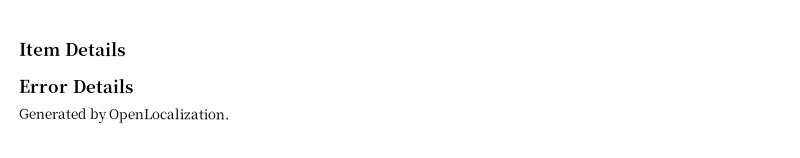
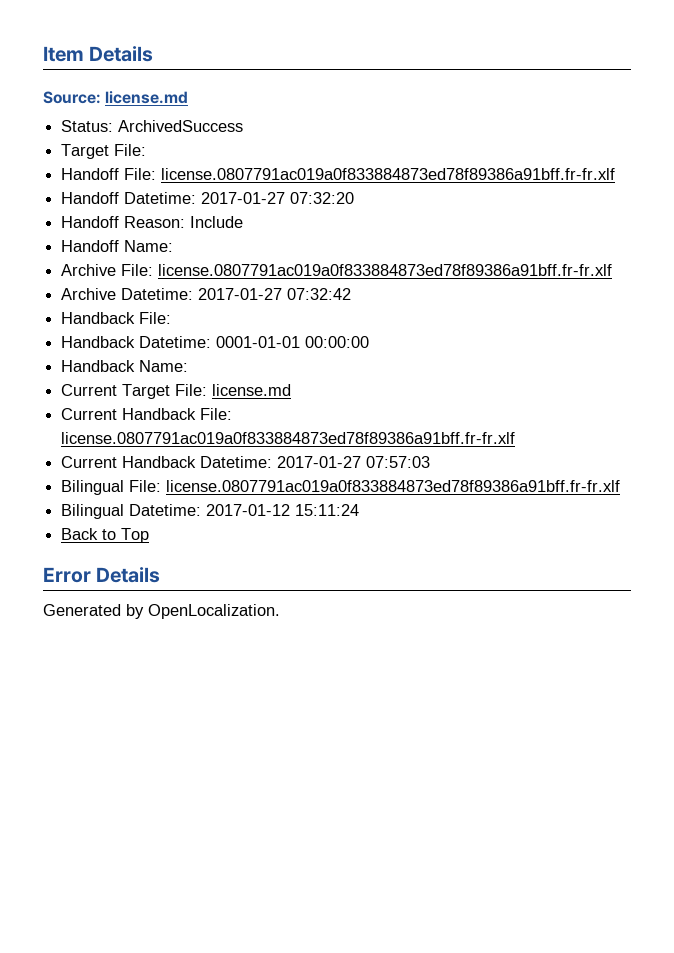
(126, 48) none -> [43,91,189,104] [61,120,244,132] [61,144,147,159] [61,168,616,180] [61,192,355,204] [61,216,244,228] [61,240,174,252] [61,264,613,276] [61,288,352,300] [61,312,172,324] [61,336,370,348] [61,360,189,372] [61,384,292,399] [61,408,233,420] [61,432,516,444] [61,456,431,468] [61,480,621,495] [61,504,360,519] [61,528,150,543] // Source: license.md // Status: ArchivedSuccess // Target File: // Handoff File: license.0807791ac019a0f833884873ed78f89386a91bff.fr-fr.xlf // Handoff Datetime: 2017-01-27 07:32:20 // Handoff Reason: Include // Handoff Name: // Archive File: license.0807791ac019a0f833884873ed78f89386a91bff.fr-fr.xlf // Archive Datetime: 2017-01-27 07:32:42 // Handback File: // Handback Datetime: 0001-01-01 00:00:00 // Handback Name: // Current Target File: license.md // Current Handback File: license.0807791ac019a0f833884873ed78f89386a91bff.fr-fr.xlf // Current Handback Datetime: 2017-01-27 07:57:03 // Bilingual File: license.0807791ac019a0f833884873ed78f89386a91bff.fr-fr.xlf // Bilingual Datetime: 2017-01-12 15:11:24 // Back to Top

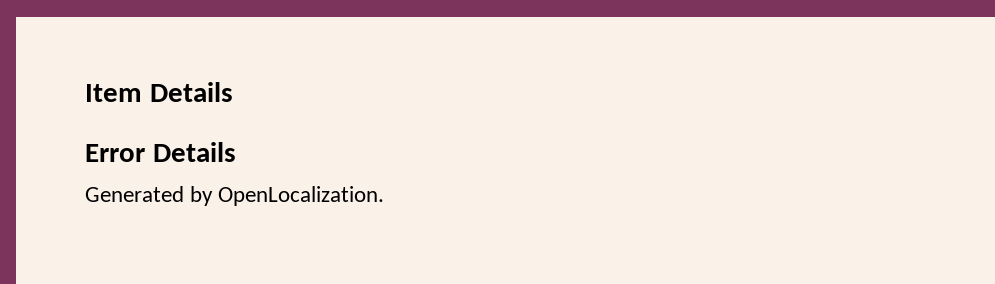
[43,91,189,104] [61,120,244,132] [61,144,147,159] [61,168,616,180] [61,192,355,204] [61,216,244,228] [61,240,174,252] [61,264,613,276] [61,288,352,300] [61,312,172,324] [61,336,370,348] [61,360,189,372] [61,384,292,399] [61,408,233,420] [61,432,516,444] [61,456,431,468] [61,480,621,495] [61,504,360,519] [61,528,150,543] // Source: license.md // Status: ArchivedSuccess // Target File: // Handoff File: license.0807791ac019a0f833884873ed78f89386a91bff.fr-fr.xlf // Handoff Datetime: 2017-01-27 07:32:20 // Handoff Reason: Include // Handoff Name: // Archive File: license.0807791ac019a0f833884873ed78f89386a91bff.fr-fr.xlf // Archive Datetime: 2017-01-27 07:32:42 // Handback File: // Handback Datetime: 0001-01-01 00:00:00 // Handback Name: // Current Target File: license.md // Current Handback File: license.0807791ac019a0f833884873ed78f89386a91bff.fr-fr.xlf // Current Handback Datetime: 2017-01-27 07:57:03 // Bilingual File: license.0807791ac019a0f833884873ed78f89386a91bff.fr-fr.xlf // Bilingual Datetime: 2017-01-12 15:11:24 // Back to Top -> (233, 92) none

